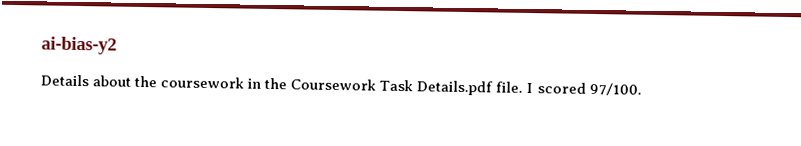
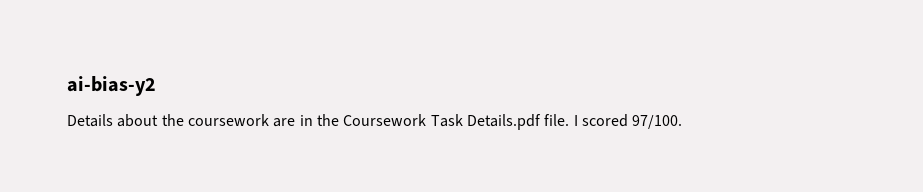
(245, 82) none -> [273,118,296,127] are

